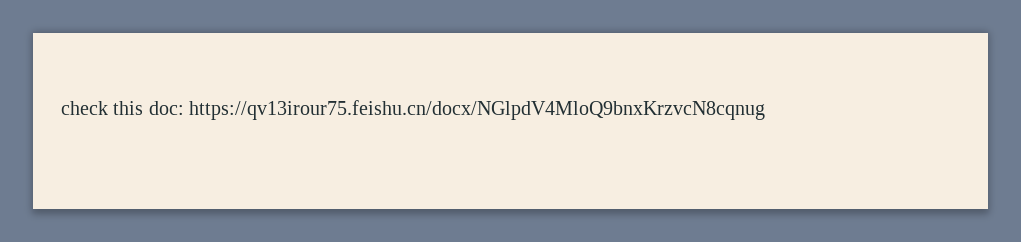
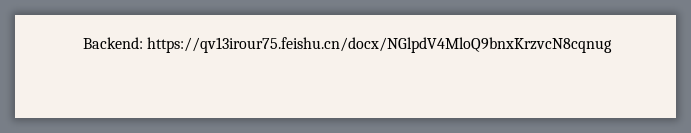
[61,101,184,115] check this doc: -> [83,37,143,49] Backend:

